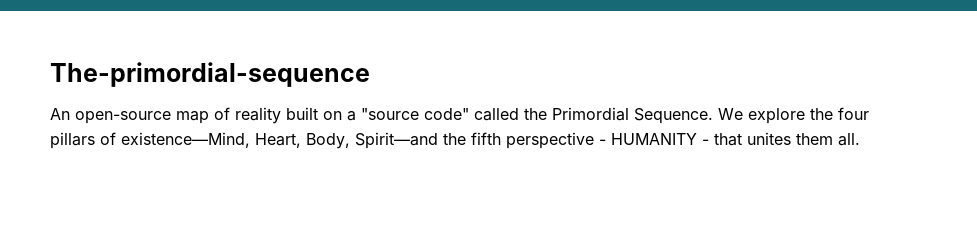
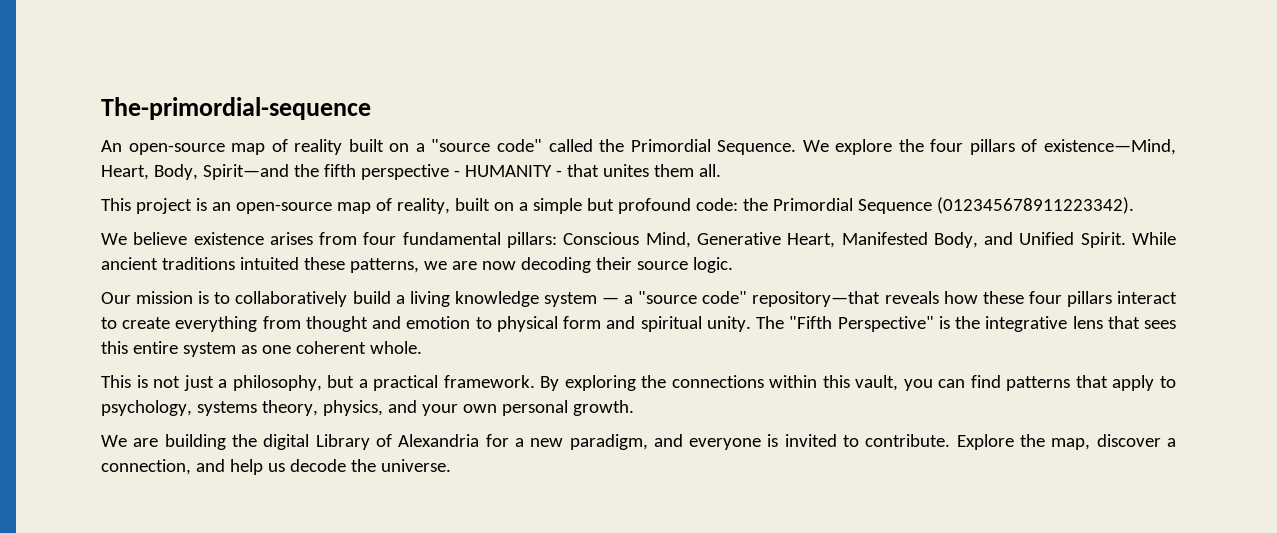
(860, 139) none -> [101,197,1134,214] [101,232,1176,248] [101,257,733,273] [101,291,1178,307] [101,316,1176,332] [101,341,422,357] [101,375,1176,391] [101,400,634,416] [101,434,1177,450] [101,459,451,475] // This project is an open-source map of reality, built on a simple but profound code: the Primordial Sequence (012345678911223342). // We believe existence arises from four fundamental pillars: Conscious Mind, Generative Heart, Manifested Body, and Unified Spirit. While ancient traditions intuited these patterns, we are now decoding their source logic. // Our mission is to collaboratively build a living knowledge system — a "source code" repository—that reveals how these four pillars interact to create everything from thought and emotion to physical form and spiritual unity. The "Fifth Perspective" is the integrative lens that sees this entire system as one coherent whole. // This is not just a philosophy, but a practical framework. By exploring the connections within this vault, you can find patterns that apply to psychology, systems theory, physics, and your own personal growth. // We are building the digital Library of Alexandria for a new paradigm, and everyone is invited to contribute. Explore the map, discover a connection, and help us decode the universe.

